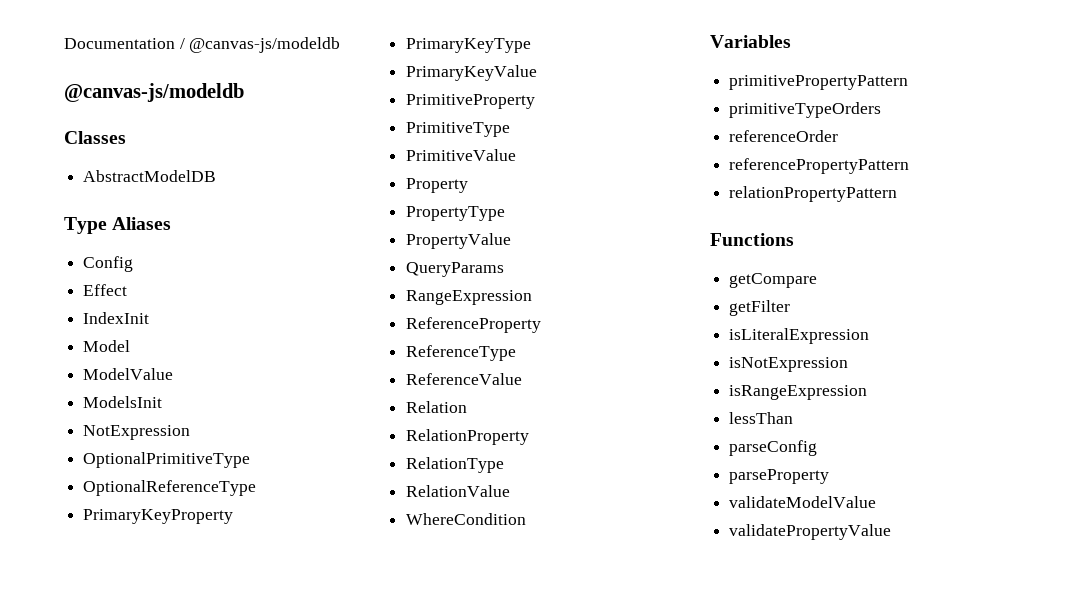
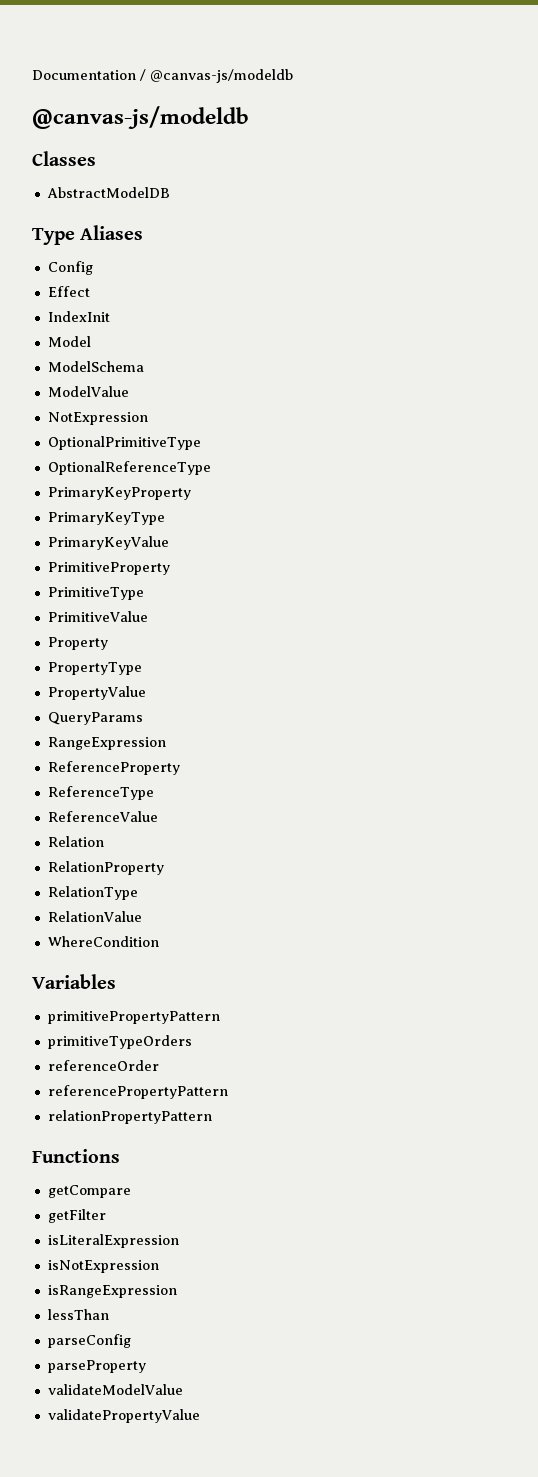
(131, 346) none -> [47,361,144,372] // ModelSchema
[83,396,163,408] // ModelsInit -> (129, 391) none

